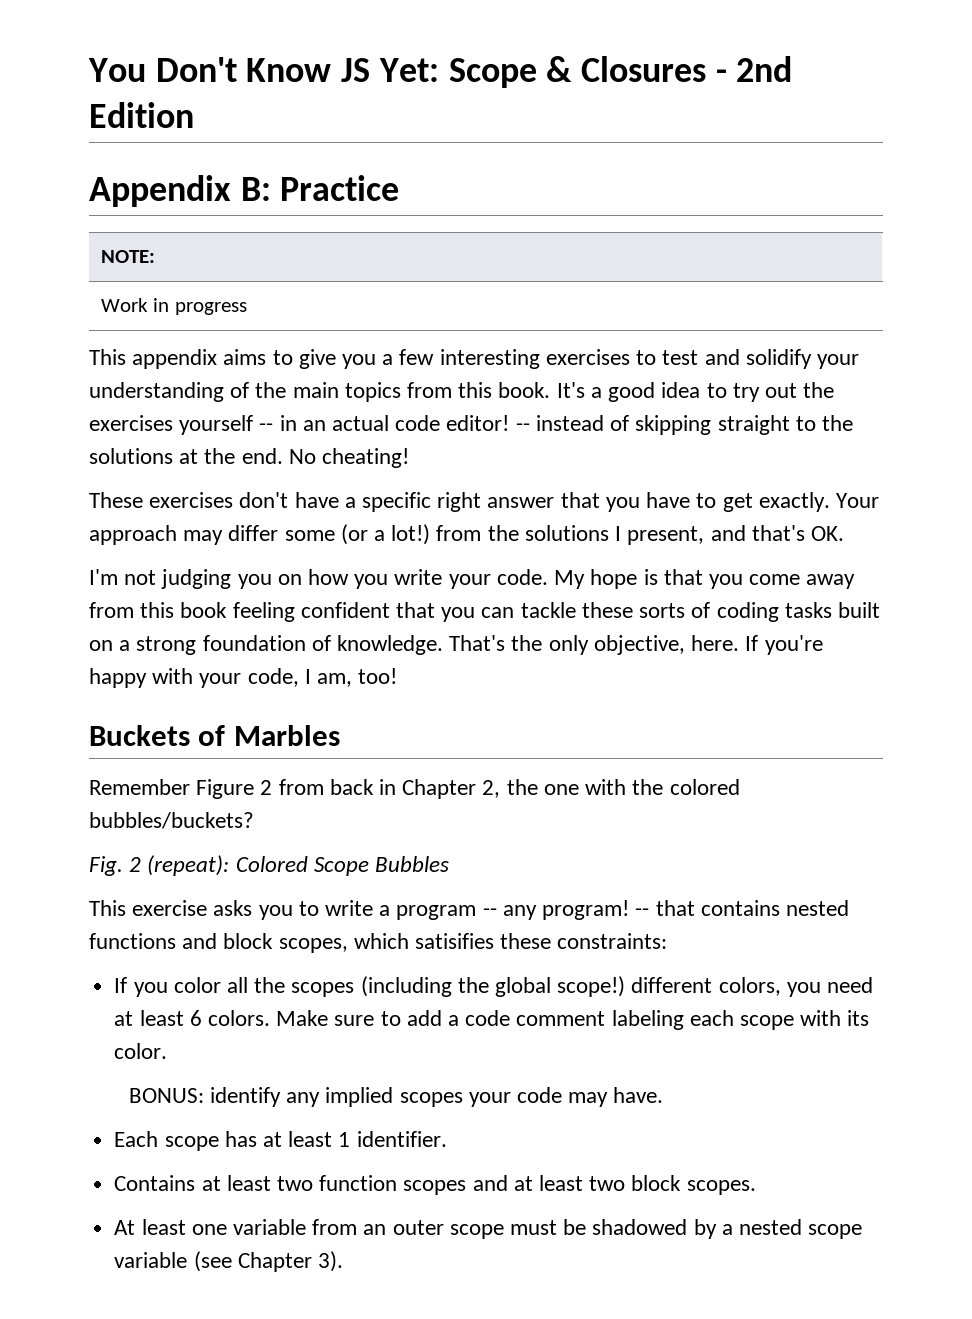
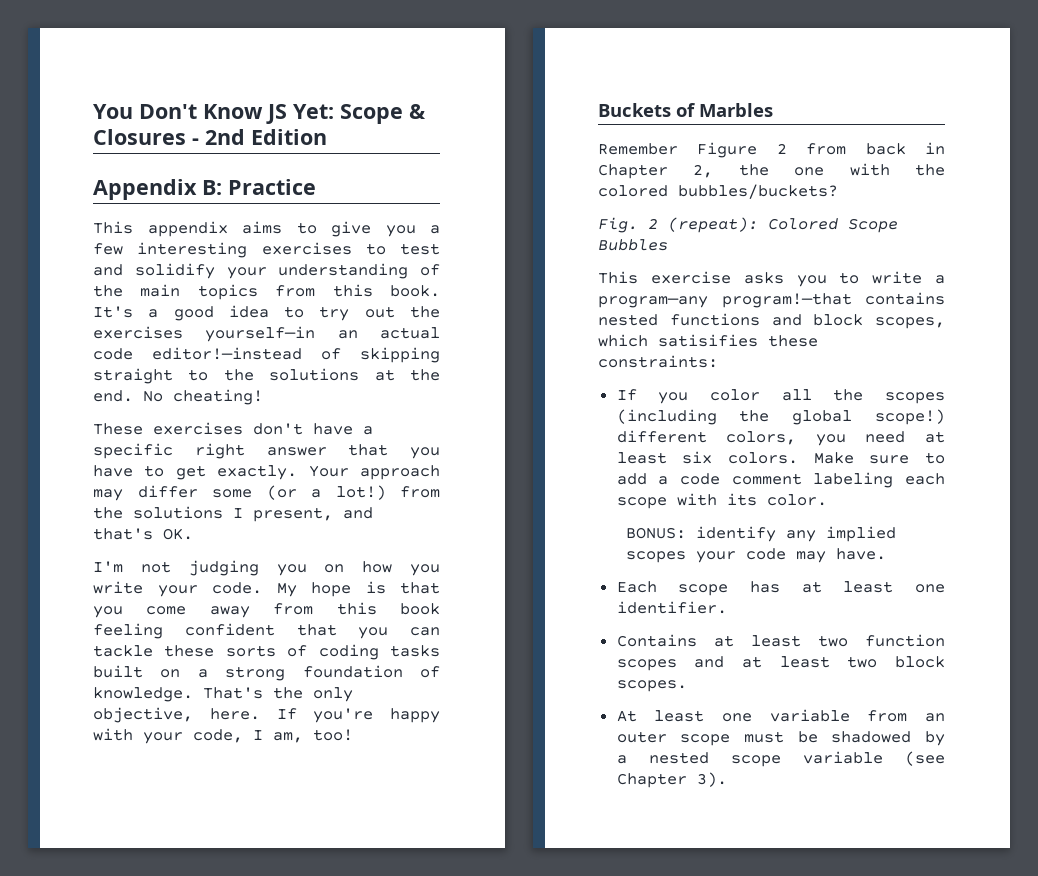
[100,250,155,263] [100,298,247,315] // NOTE: // Work in progress -> (316, 187) none
[179,415,604,435] yourself -- in an actual code editor! -- instead -> [205,326,440,342] [93,347,302,360] yourself—in an actual code editor!—instead
[396,900,695,920] program -- any program! -- that -> [598,293,852,308] program—any program!—that
[189,1010,202,1026] 6 -> [682,451,713,464] six
[338,1132,351,1147] 1 -> [915,584,945,593] one

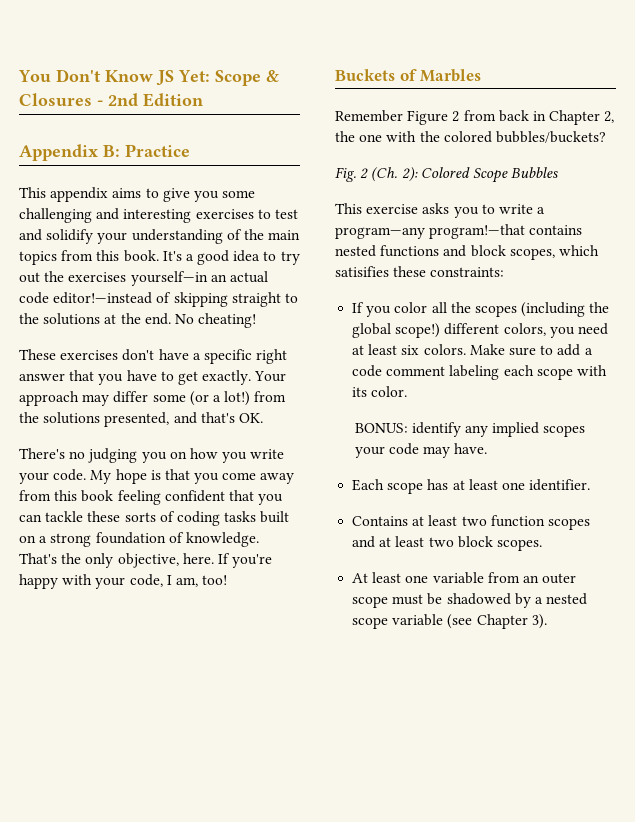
[430,225,440,234] [93,243,123,255] a few -> [222,190,256,198] [19,208,120,223] some challenging and
[233,507,333,522] I present, -> [104,412,170,427] presented,
[93,561,171,573] I'm not -> [19,448,86,459] There's no
[668,217,758,233] (repeat): -> [371,167,418,182] (Ch. 2):

